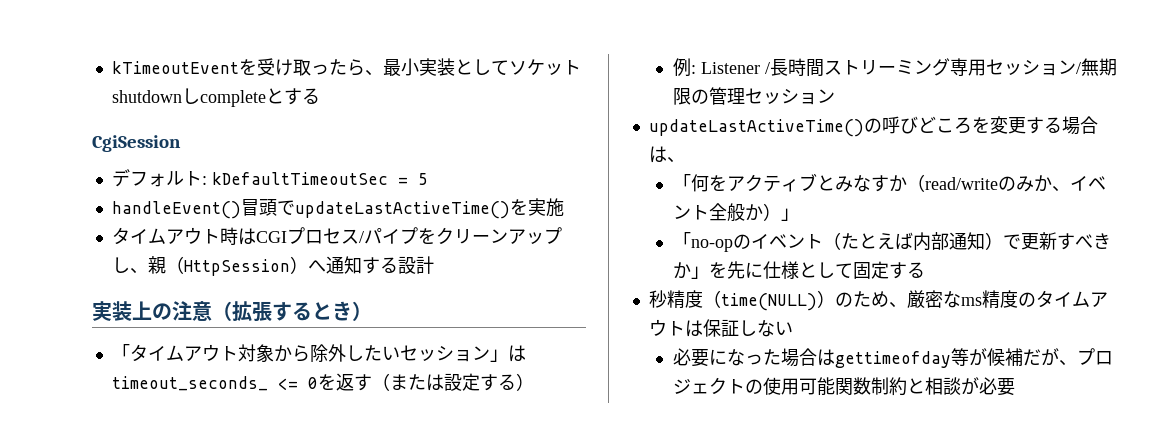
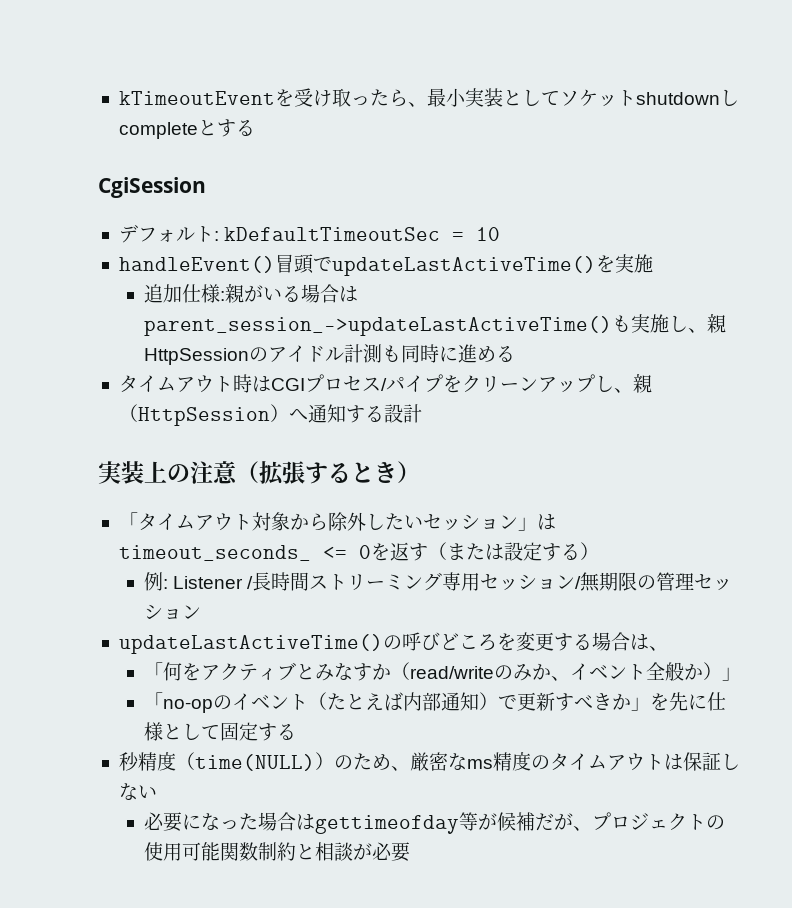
[417,173,428,185] 5 -> [476,227,501,241] 10
(564, 207) none -> [144,284,359,303] [144,314,727,336] [144,344,516,365] // 追加仕様:親がいる場合はparent_session_->updateLastActiveTime()も実施し、親HttpSessionのアイドル計測も同時に進める

